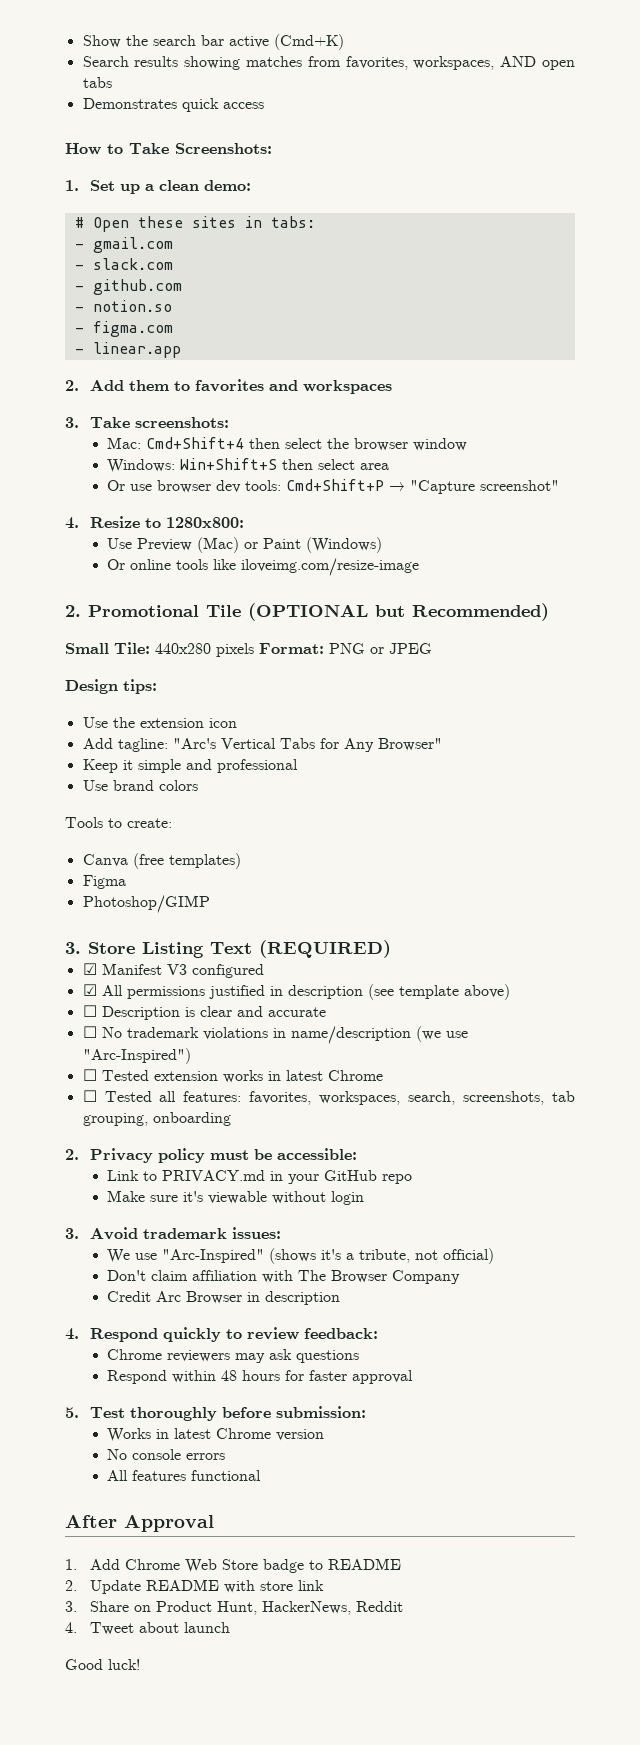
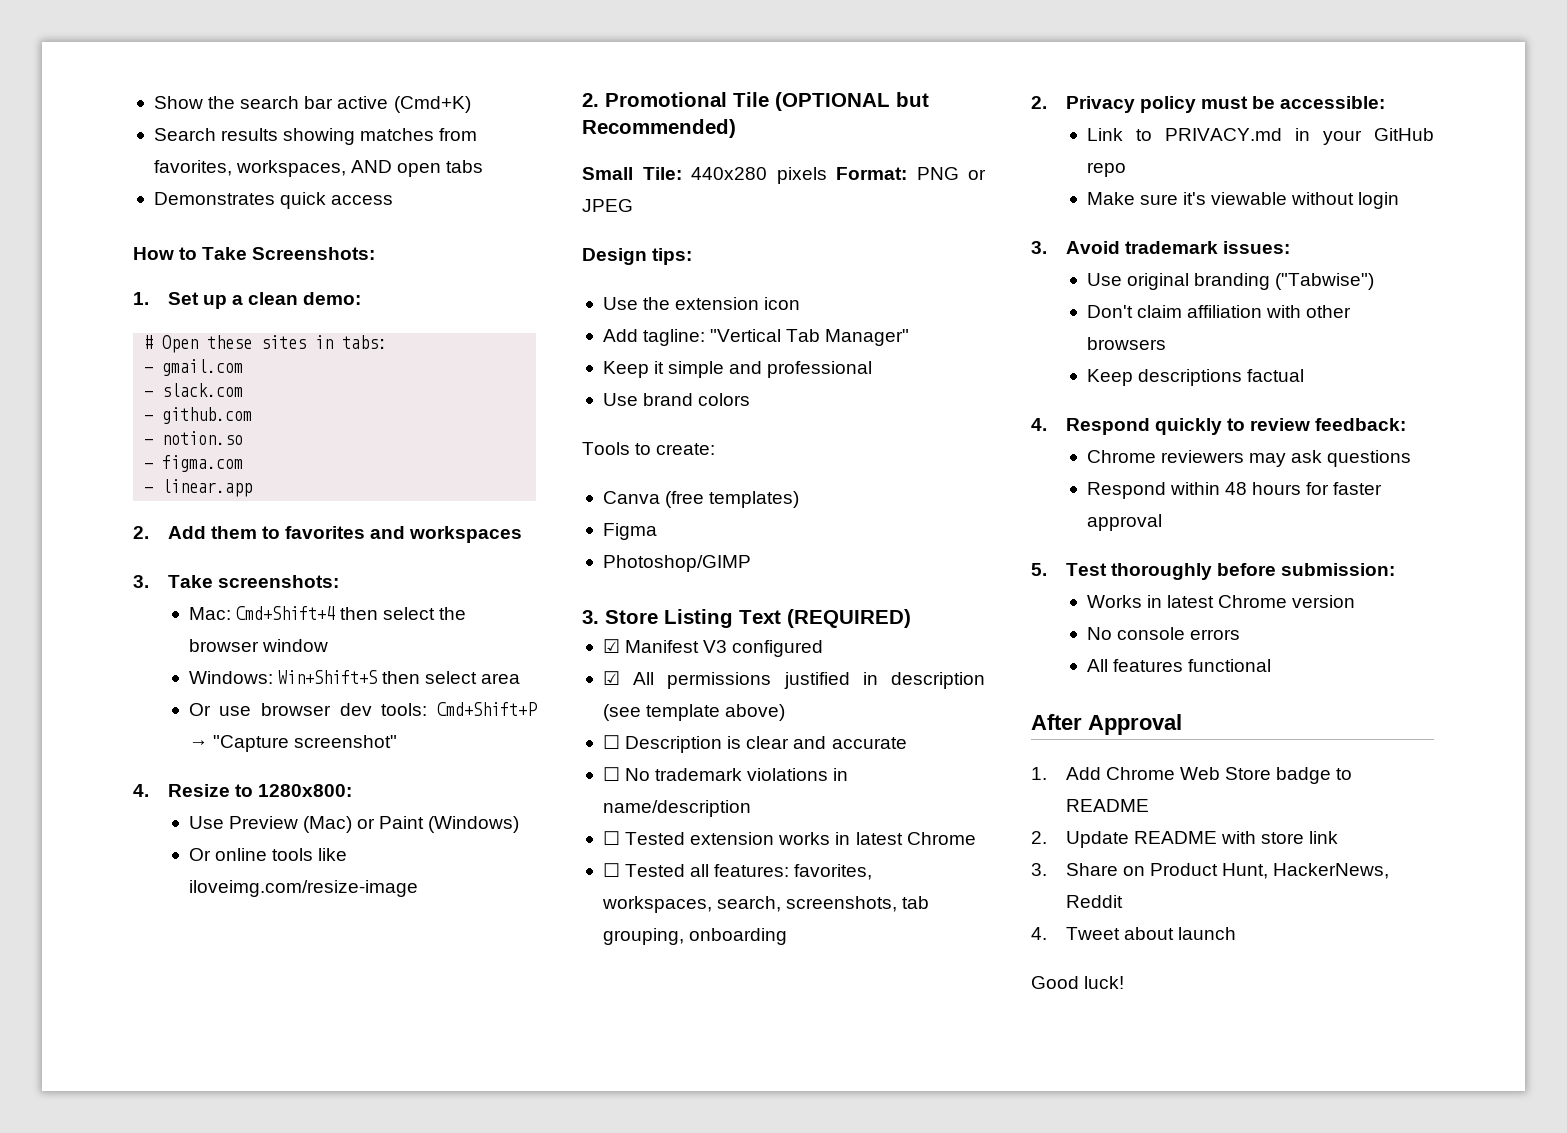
[172,738,442,752] "Arc's Vertical Tabs for Any Browser" -> [710,329,910,346] "Vertical Tab Manager"
[415,1026,468,1042] [82,1048,191,1064] (we use "Arc-Inspired") -> (751, 808) none
[107,1248,495,1264] [107,1270,461,1284] [107,1291,341,1305] We use "Arc-Inspired" (shows it's a tribute, not official) // Don't claim affiliation with The Browser Company // Credit Arc Browser in description -> [1086,273,1375,290] [1086,305,1352,318] [1086,337,1166,350] [1086,369,1304,386] Use original branding ("Tabwise") // Don't claim affiliation with other browsers // Keep descriptions factual

